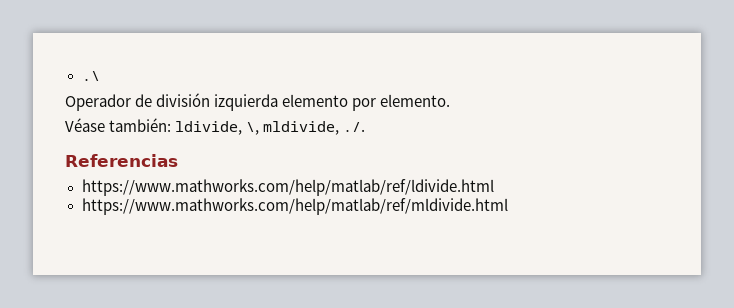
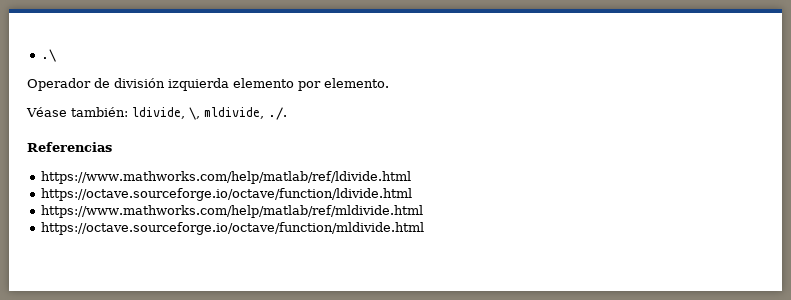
(494, 187) none -> [40,188,412,201] // https://octave.sourceforge.io/octave/function/ldivide.html
(508, 206) none -> [40,222,424,235] // https://octave.sourceforge.io/octave/function/mldivide.html

